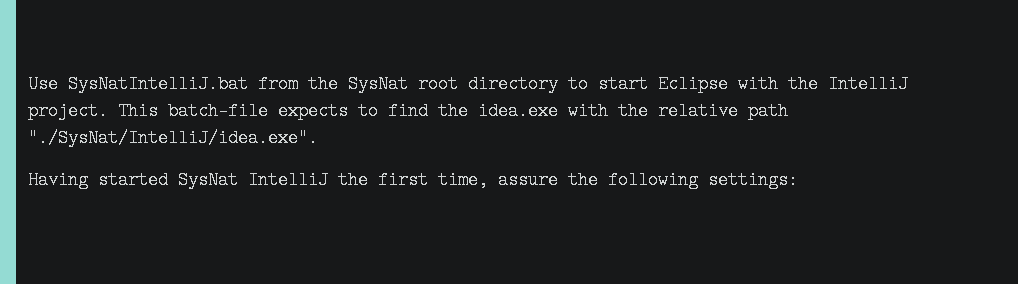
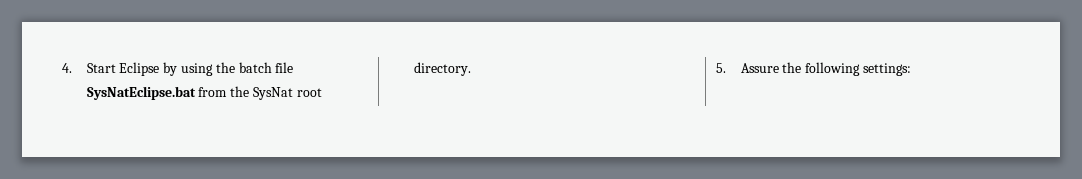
[28,75,908,93] [28,102,788,120] [28,129,318,147] [28,171,558,189] Use SysNatIntelliJ.bat from the SysNat root directory to start Eclipse with the IntelliJ project. This batch-file expects to find the idea.exe with the relative path "./SysNat/IntelliJ/idea.exe". // Having started SysNat IntelliJ the first time, assure -> [62,62,294,76] [86,86,322,100] [413,62,471,76] [716,63,779,73] 4. Start Eclipse by using the batch file SysNatEclipse.bat from the SysNat root directory. // 5. Assure

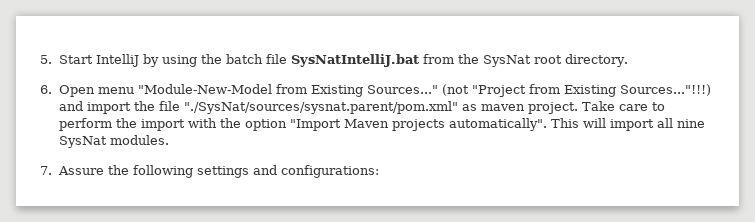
[62,62,160,76] 4. Start Eclipse -> [40,54,139,67] 5. Start IntelliJ
[86,86,196,100] SysNatEclipse.bat -> [290,54,419,67] SysNatIntelliJ.bat
[716,62,911,76] 5. Assure the following settings: -> [40,84,711,97] [58,101,665,114] [58,118,705,131] [58,135,169,148] [40,165,379,178] 6. Open menu "Module-New-Model from Existing Sources..." (not "Project from Existing Sources..."!!!) and import the file "./SysNat/sources/sysnat.parent/pom.xml" as maven project. Take care to perform the import with the option "Import Maven projects automatically". This will import all nine SysNat modules. // 7. Assure the following settings and configurations:

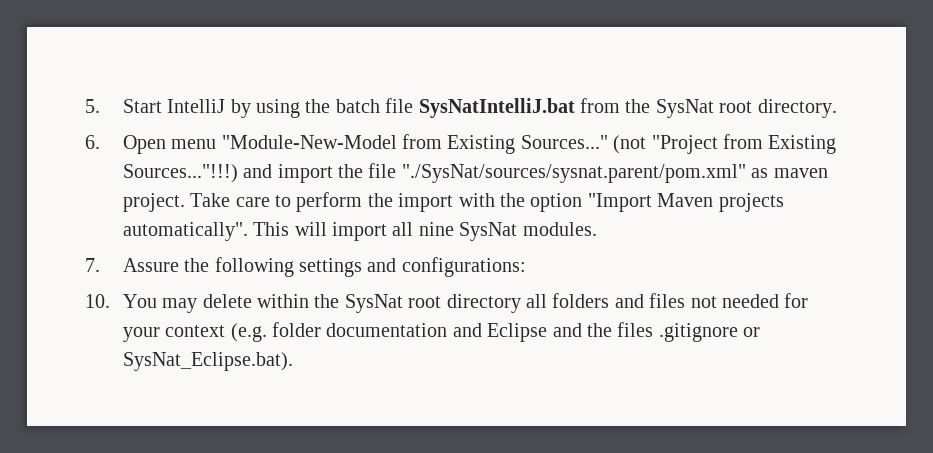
(379, 171) none -> [85,293,809,313] [122,322,761,342] [122,352,293,371] // 10. You may delete within the SysNat root directory all folders and files not needed for your context (e.g. folder documentation and Eclipse and the files .gitignore or SysNat_Eclipse.bat).

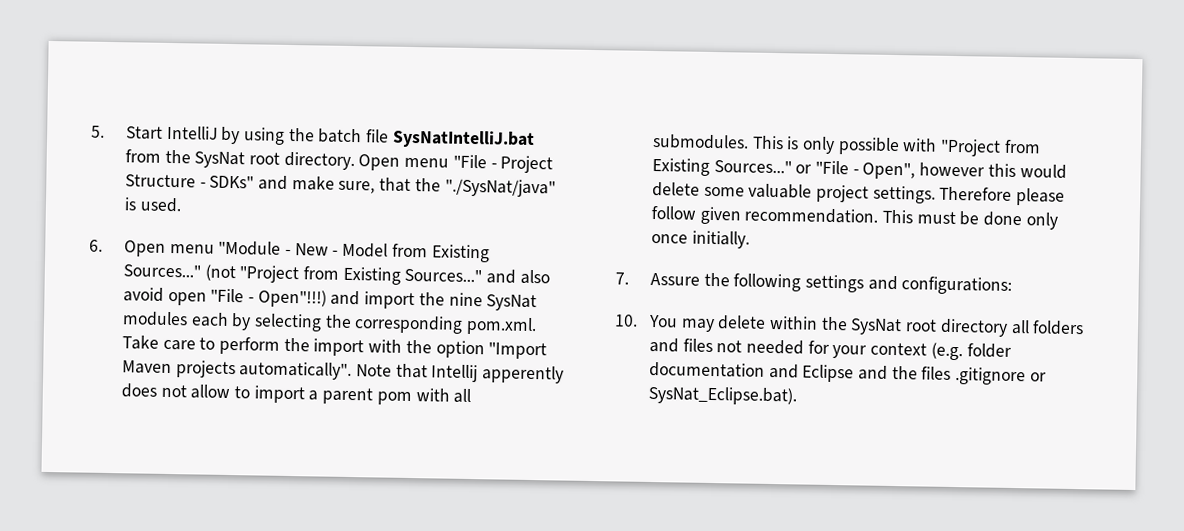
[85,135,397,154] // 6. Open menu "Module-New-Model -> [358,154,554,174] [124,174,556,198] [123,197,182,213] [89,239,389,258] Open menu "File - Project Structure - SDKs" and make sure, that the "./SysNat/java" is used. // 6. Open menu "Module - New - Model
[122,163,828,183] [122,193,185,212] Sources..."!!!) and import the file "./SysNat/sources/sysnat.parent/pom.xml" as maven project. -> [404,268,550,285] [122,287,538,312] [121,311,538,336] Sources..." and also avoid open "File - Open"!!!) and import the nine SysNat modules each by selecting the corresponding pom.xml.
[253,222,597,241] This will import all nine SysNat modules. -> [355,363,565,384] [120,383,472,406] [651,133,1041,157] [651,157,1067,180] [651,181,1066,206] [650,205,1058,230] [650,230,750,249] Note that Intellij apperently does not allow to import a parent pom with all submodules. This is only possible with "Project from Existing Sources..." or "File - Open", however this would delete some valuable project settings. Therefore please follow given recommendation. This must be done only once initially.

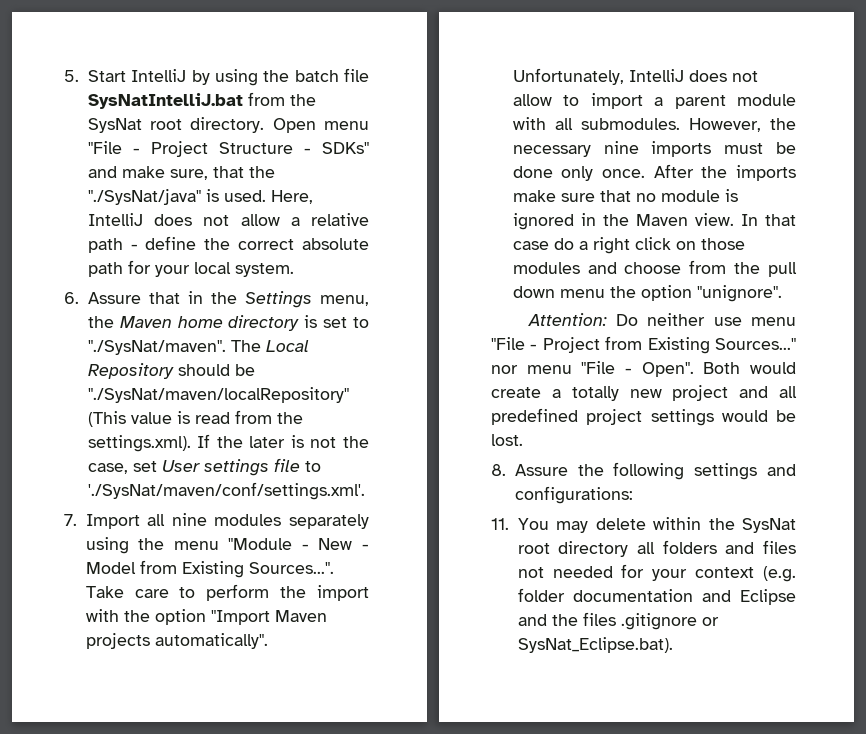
[89,239,166,257] // 6. Open -> [270,190,313,204] [87,213,369,226] [87,236,369,253] [87,260,294,277] [64,291,369,308] [87,315,369,331] [87,340,309,355] [87,363,255,379] [87,387,349,403] [87,410,303,427] [87,434,369,452] [87,458,321,476] [87,482,365,500] [64,513,369,529] [85,537,165,554] Here, IntelliJ does not allow a relative path - define the correct absolute path for your local system. // 6. Assure that in the Settings menu, the Maven home directory is set to "./SysNat/maven". The Local Repository should be "./SysNat/maven/localRepository" (This value is read from the settings.xml). If the later is not the case, set User settings file to './SysNat/maven/conf/settings.xml'. // 7. Import all nine modules separately using the
[122,264,550,285] [122,287,538,312] [121,311,538,336] Sources..." (not "Project from Existing Sources..." and also avoid open "File - Open"!!!) and import the nine SysNat modules each by selecting the corresponding pom.xml. -> [248,562,334,574] Sources...".
[355,363,565,384] Note that Intellij apperently -> [512,68,684,85] Unfortunately, IntelliJ
[376,391,412,406] pom -> [737,94,796,106] module
[751,135,1041,157] [651,157,1067,180] [651,181,1066,206] [650,205,1058,230] [650,230,750,249] [615,272,629,285] This is only possible with "Project from Existing Sources..." or "File - Open", however this would delete some valuable project settings. Therefore please follow given recommendation. This must be done only once initially. // 7. -> [688,118,796,132] [512,141,796,157] [512,164,796,181] [512,189,738,202] [512,213,796,230] [512,237,745,254] [512,260,797,277] [512,285,782,302] [527,313,796,326] [491,336,796,354] [491,361,796,377] [491,385,797,401] [491,408,796,426] [491,434,523,446] [491,464,506,476] However, the necessary nine imports must be done only once. After the imports make sure that no module is ignored in the Maven view. In that case do a right click on those modules and choose from the pull down menu the option "unignore". // Attention: Do neither use menu "File - Project from Existing Sources..." nor menu "File - Open". Both would create a totally new project and all predefined project settings would be lost. // 8.
[614,314,638,327] 10. -> [491,518,509,530] 11.

